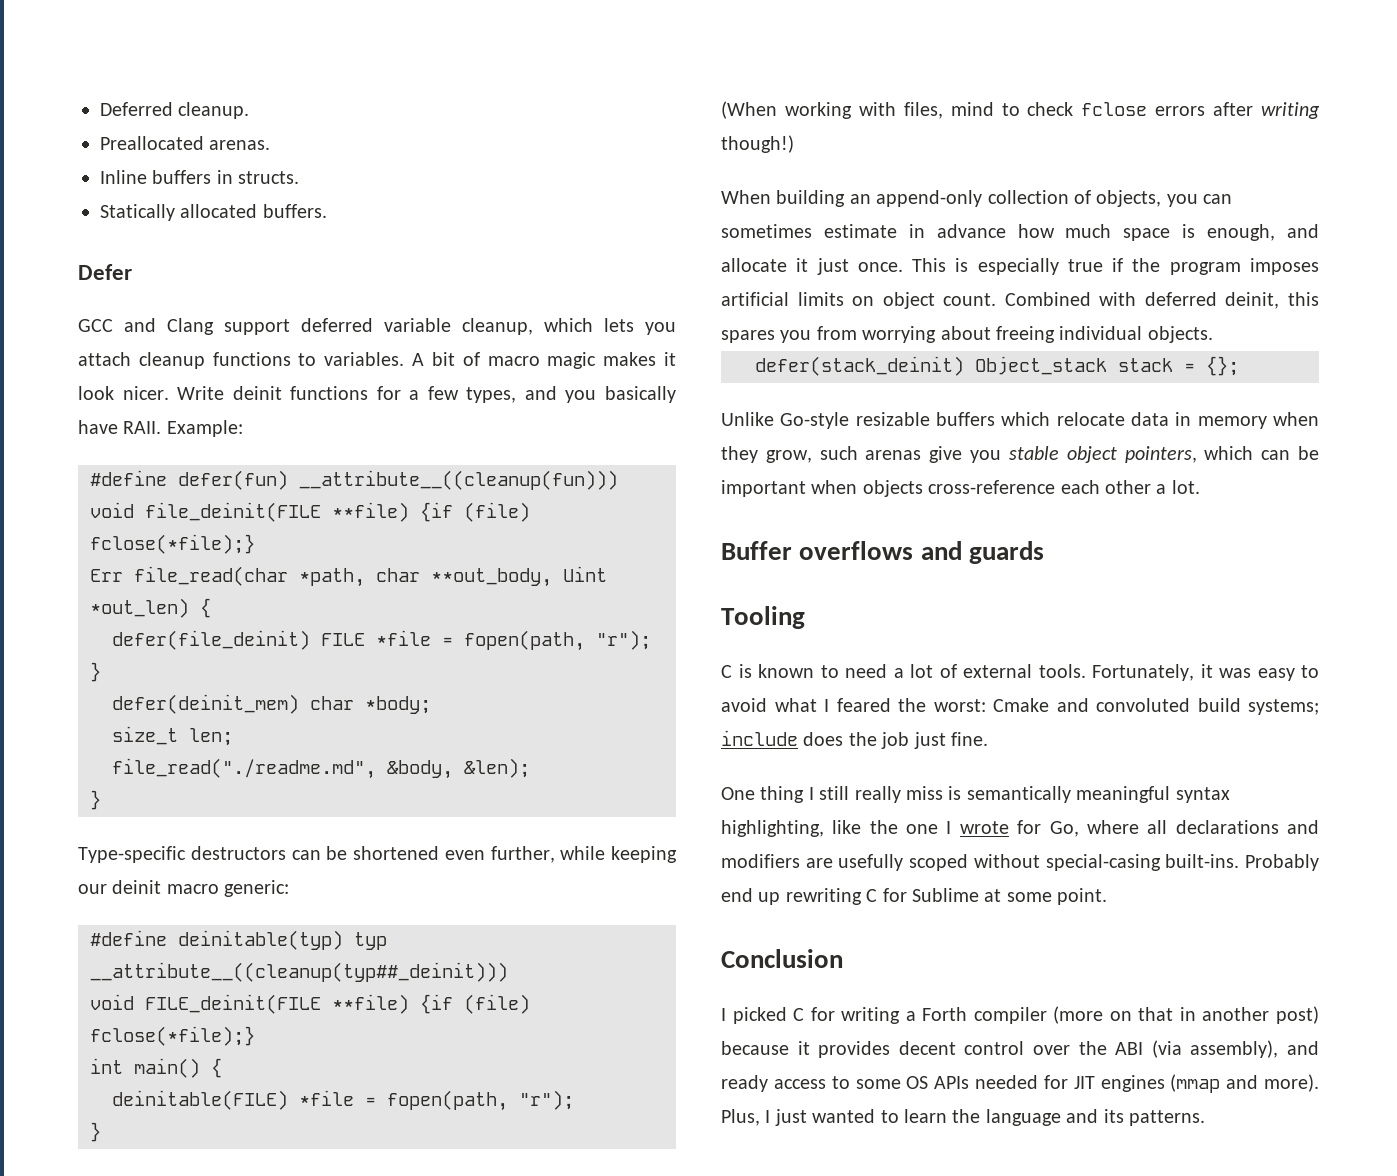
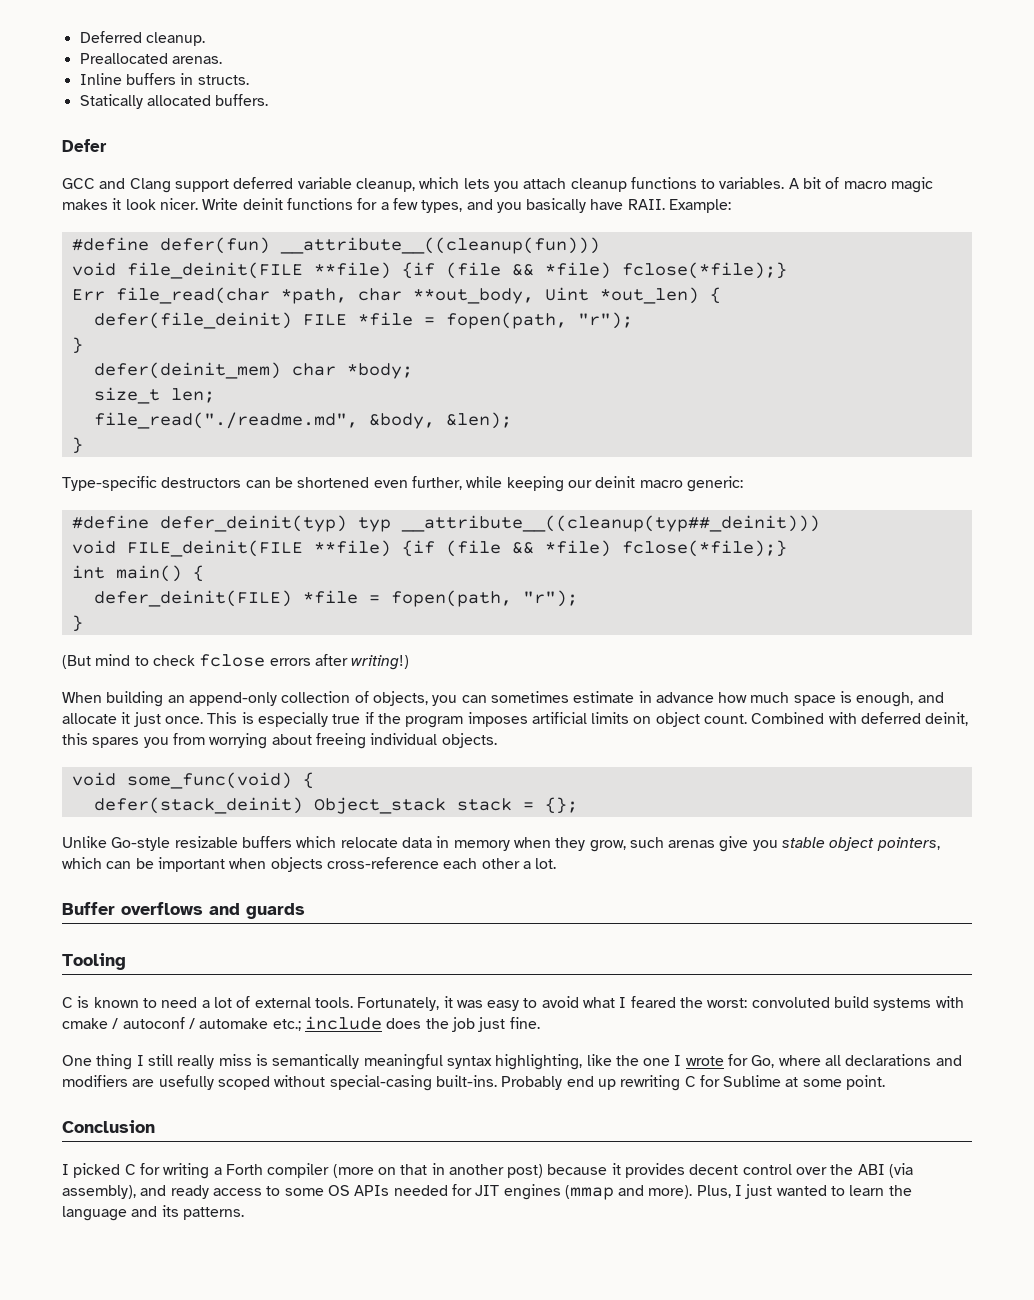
[464,502,530,522] (file) -> [445,262,611,279] (file && *file)
[178,930,343,950] deinitable(typ) -> [159,515,347,532] defer_deinit(typ)
[464,994,530,1014] (file) -> [445,540,611,557] (file && *file)
[112,1090,574,1111] [90,1122,101,1142] [721,101,943,119] deinitable(FILE) *file = fopen(path, "r"); // } // (When working with files, -> [93,590,578,607] [71,615,83,632] [62,655,91,669] defer_deinit(FILE) *file = fopen(path, "r"); // } // (But
[1261,102,1320,119] [721,135,794,153] writing though!) -> [351,655,410,670] writing!)
(1213, 334) none -> [71,772,314,789] // void some_func(void) {
[993,698,1319,715] Cmake and convoluted build systems; -> [751,996,964,1011] [62,1017,301,1031] convoluted build systems with cmake / autoconf / automake etc.;

